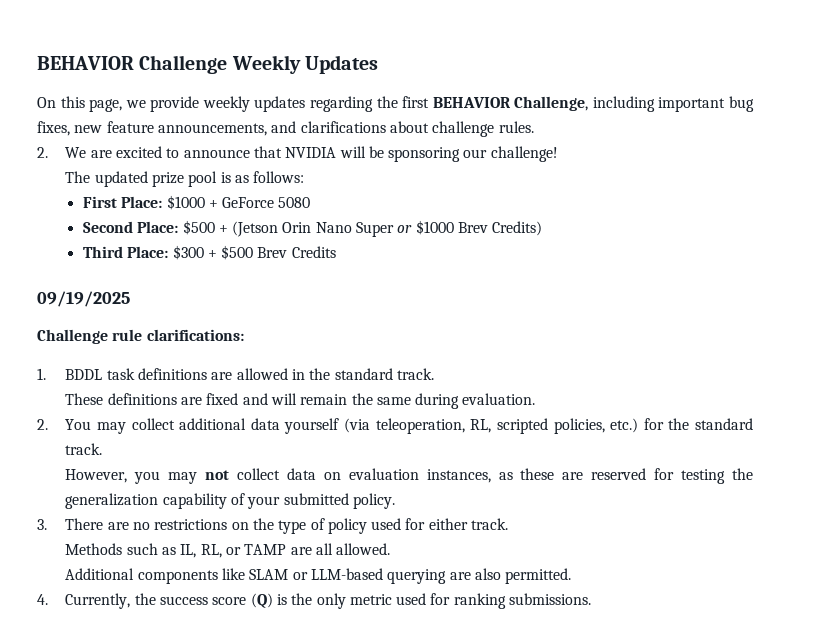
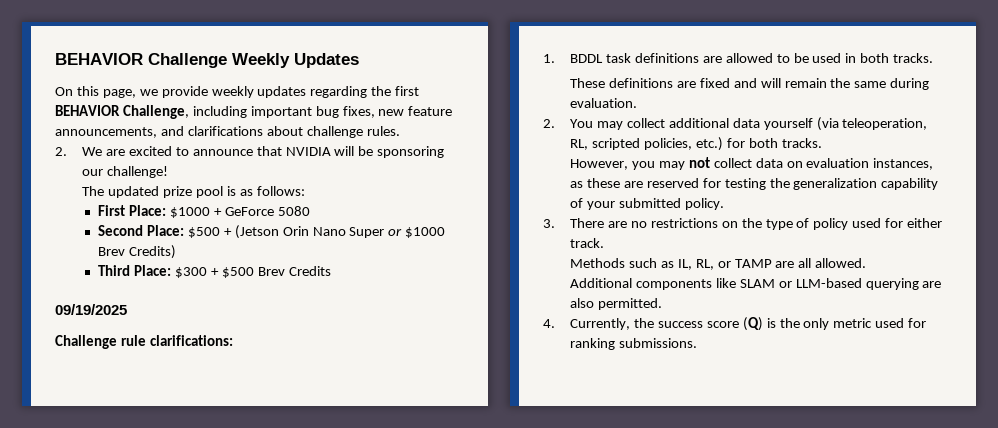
[291,368,434,380] in the standard track. -> [776,53,934,63] to be used in both tracks.
[668,418,753,430] [65,443,103,455] the standard track. -> [748,138,822,148] both tracks.

